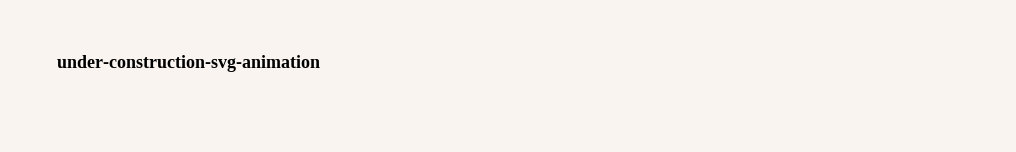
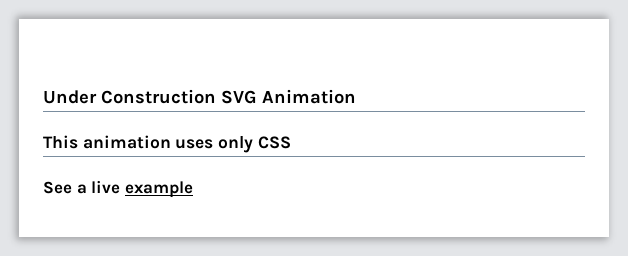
[57,55,320,72] under-construction-svg-animation -> [43,89,356,104] [43,135,291,153] [43,180,193,198] Under Construction SVG Animation // This animation uses only CSS // See a live example

